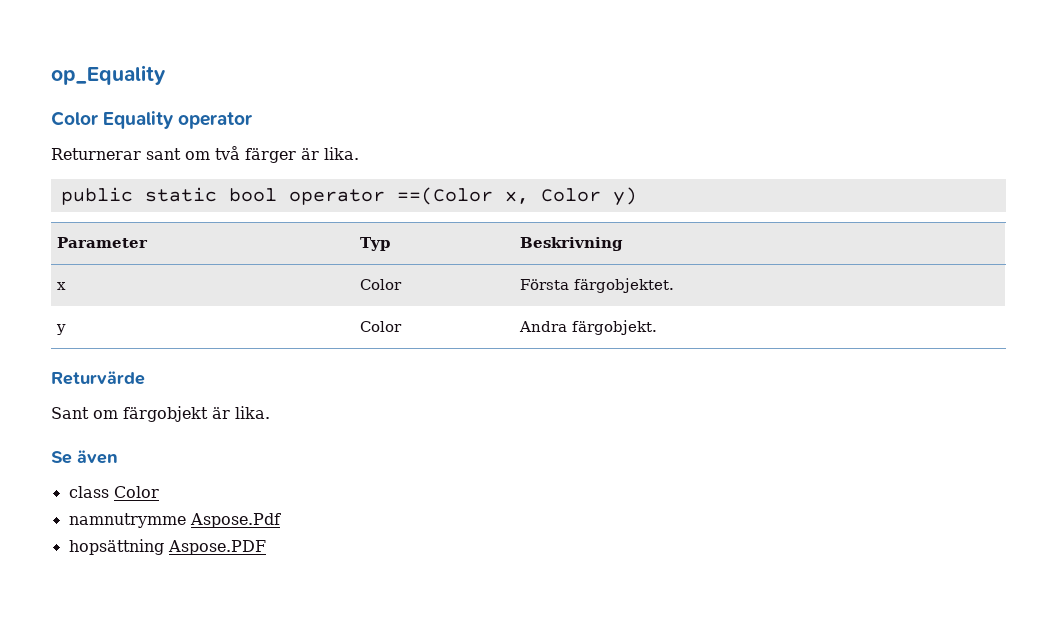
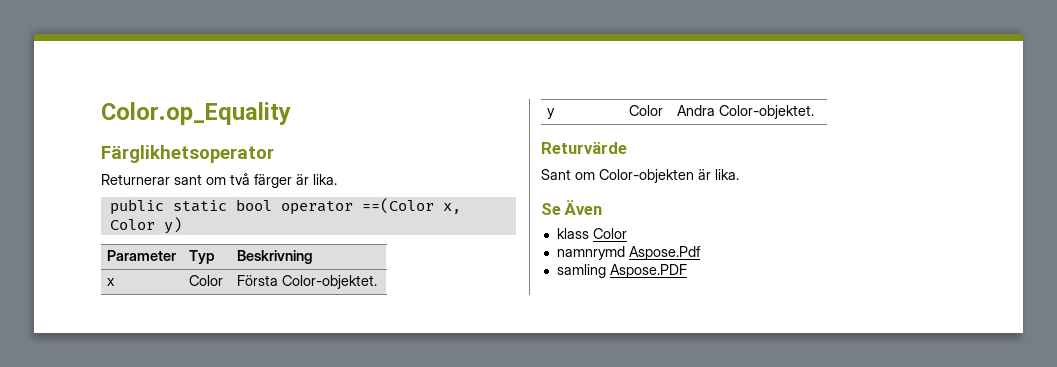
[51,65,166,85] [51,111,253,129] op_Equality // Color Equality operator -> [101,102,291,125] [101,145,274,163] Color.op_Equality // Färglikhetsoperator
[574,278,675,293] färgobjektet. -> [282,275,378,289] Color-objektet.
[572,320,658,335] färgobjekt. -> [719,105,815,119] Color-objektet.
[123,406,208,422] färgobjekt -> [599,169,694,183] Color-objekten
[77,450,118,464] [68,486,109,498] även // class -> [564,200,603,215] [556,228,589,239] Även // klass
[68,513,186,528] namnutrymme -> [556,246,625,260] namnrymd
[68,539,164,555] hopsättning -> [556,264,606,278] samling

